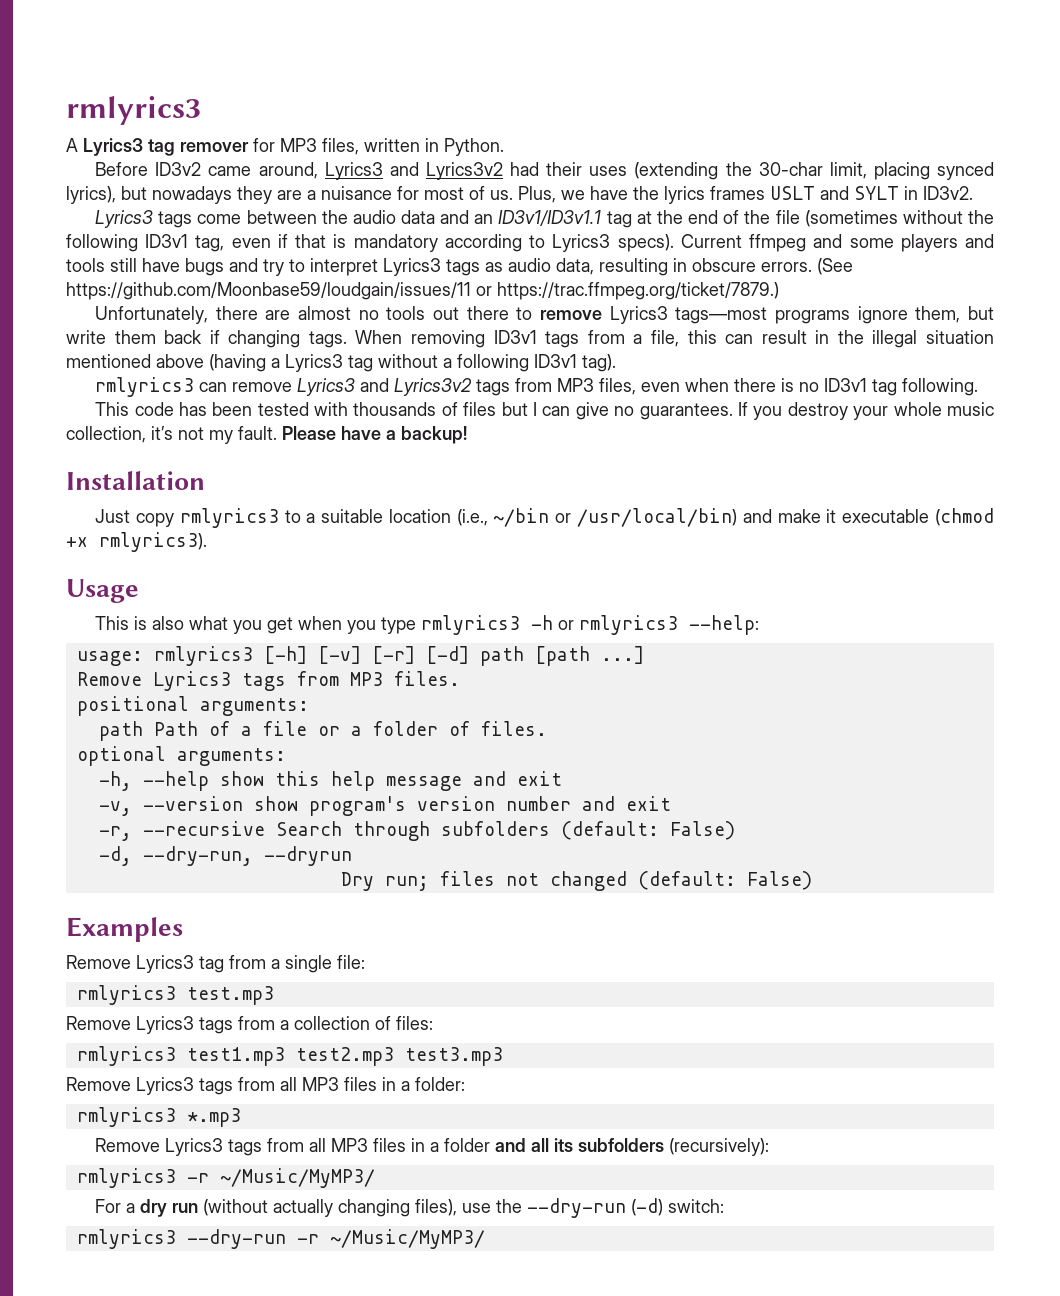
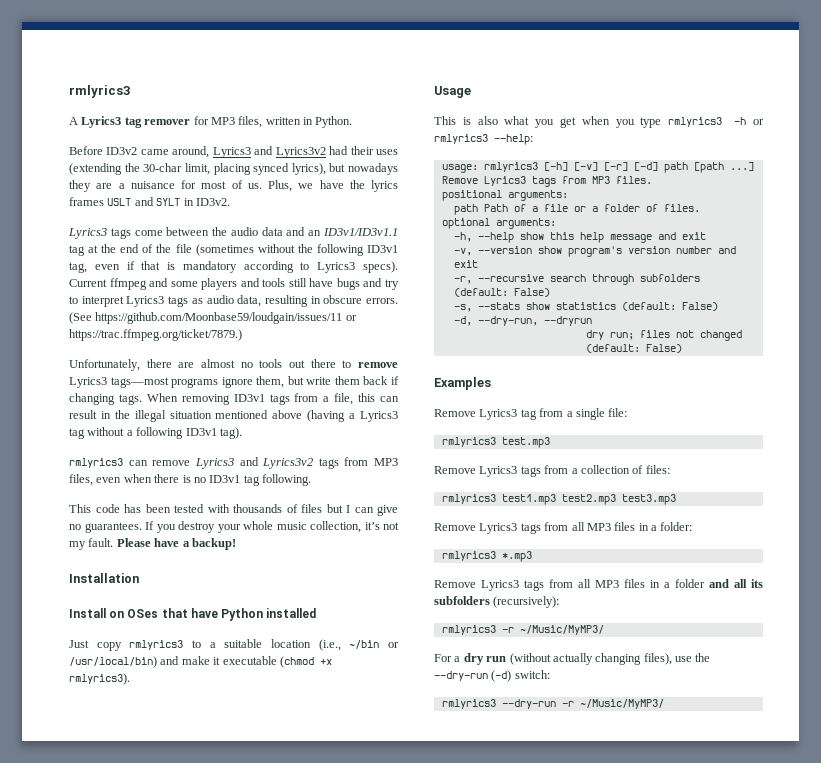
(205, 480) none -> [69,608,317,621] // Install on OSes that have Python installed
[275,821,342,836] Search -> [549,274,586,282] search
(735, 830) none -> [453,302,718,312] // -s, --stats show statistics (default: False)
[340,872,374,891] Dry -> [585,330,604,340] dry

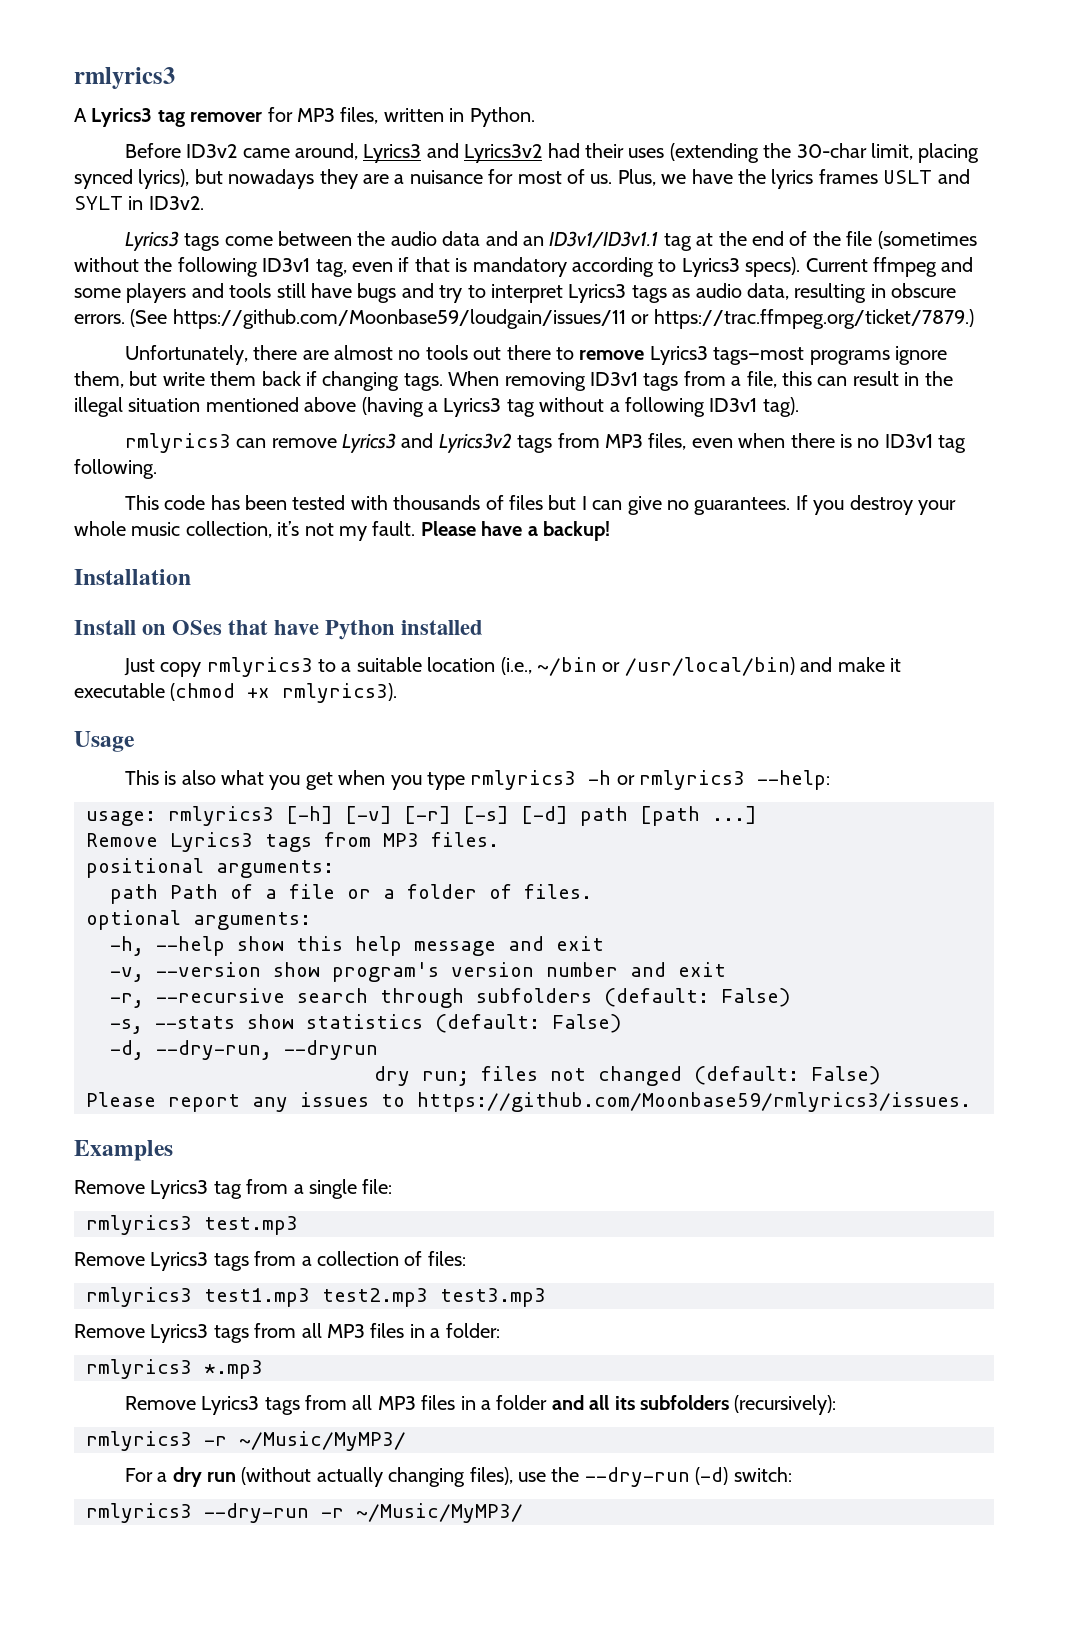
(628, 166) none -> [463,806,509,824] [-s]
(682, 348) none -> [86,1092,971,1112] // Please report any issues to https://github.com/Moonbase59/rmlyrics3/issues.

